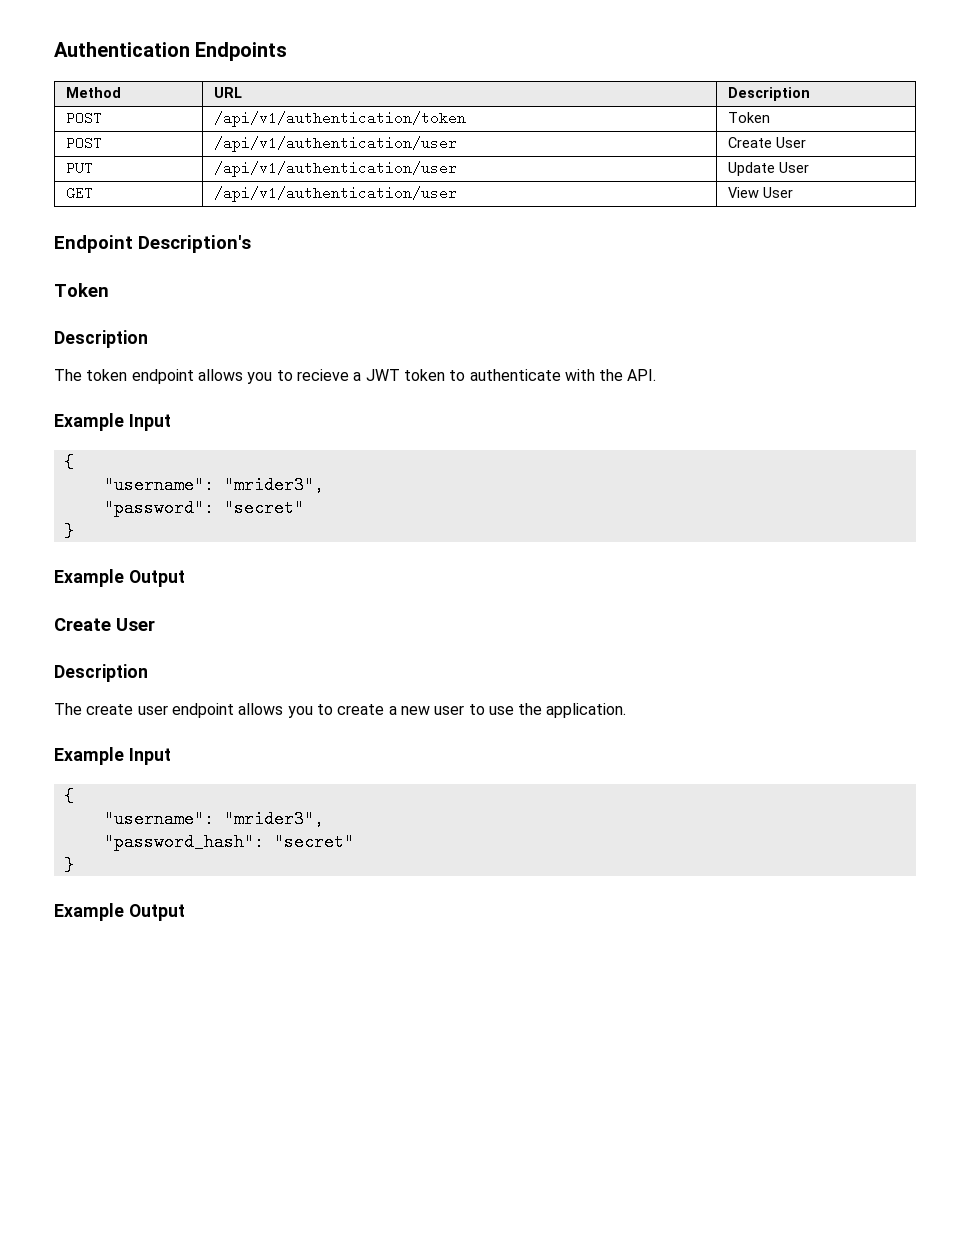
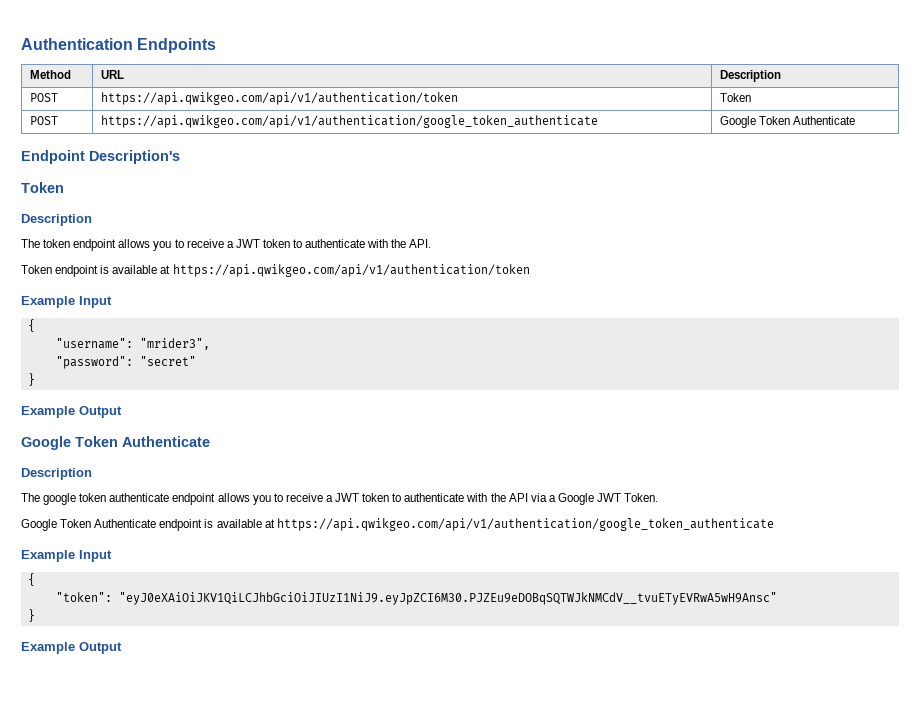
[214,111,467,127] /api/v1/authentication/token -> [100,92,458,105] https://api.qwikgeo.com/api/v1/authentication/token
[214,136,458,152] [728,137,807,148] [66,161,94,175] [214,161,458,177] [728,162,810,176] [66,186,94,200] [214,186,458,202] [728,187,794,198] /api/v1/authentication/user | Create User // PUT | /api/v1/authentication/user | Update User // GET | /api/v1/authentication/user | View User -> [100,115,598,128] [719,116,856,128] https://api.qwikgeo.com/api/v1/authentication/google_token_authenticate | Google Token Authenticate
[296,369,349,381] recieve -> [186,239,224,248] receive
(657, 375) none -> [21,264,530,277] // Token endpoint is available at https://api.qwikgeo.com/api/v1/authentication/token
[54,618,155,631] [54,664,148,682] [54,703,627,718] [54,747,171,765] [63,787,74,805] [103,810,324,828] [103,833,354,851] Create User // Description // The create user endpoint allows you to create a new user to use the application. // Example Input // { // "username": "mrider3", // "password_hash": "secret" -> [21,436,210,450] [21,468,92,480] [21,493,659,505] [21,518,774,531] [21,550,112,562] [27,573,35,586] [55,592,777,605] Google Token Authenticate // Description // The google token authenticate endpoint allows you to receive a JWT token to authenticate with the API via a Google JWT Token. // Google Token Authenticate endpoint is available at https://api.qwikgeo.com/api/v1/authentication/google_token_authenticate // Example Input // { // "token": "eyJ0eXAiOiJKV1QiLCJhbGciOiJIUzI1NiJ9.eyJpZCI6M30.PJZEu9eDOBqSQTWJkNMCdV__tvuETyEVRwA5wH9Ansc"

